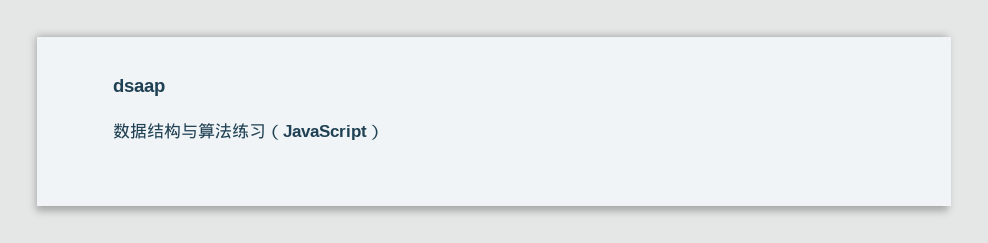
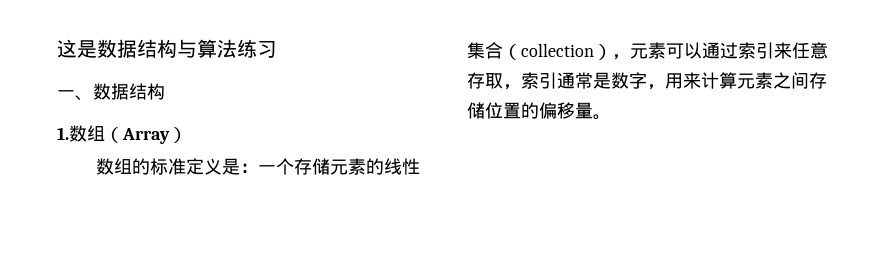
[113,79,165,96] dsaap // -> [57,39,97,58] 这是
[266,124,384,140] （JavaScript） -> [57,83,165,101] [57,125,187,144] [95,158,420,175] [467,42,828,60] [467,72,827,90] [467,102,611,120] // 一、数据结构 // 1.数组（Array） // 数组的标准定义是：一个存储元素的线性集合（collection），元素可以通过索引来任意存取，索引通常是数字，用来计算元素之间存储位置的偏移量。

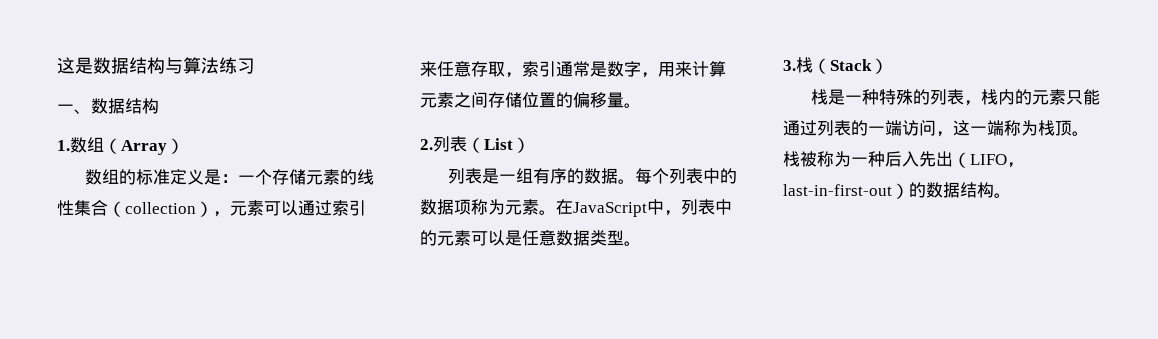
(611, 117) none -> [420,136,530,153] [448,168,738,184] [420,199,732,217] [420,230,641,246] [783,57,888,74] [811,89,1101,106] [783,120,1089,137] [783,151,1024,168] [783,182,1011,199] // 2.列表（List） // 列表是一组有序的数据。每个列表中的数据项称为元素。在JavaScript中，列表中的元素可以是任意数据类型。 // 3.栈（Stack） // 栈是一种特殊的列表，栈内的元素只能通过列表的一端访问，这一端称为栈顶。栈被称为一种后入先出（LIFO，last-in-first-out）的数据结构。

